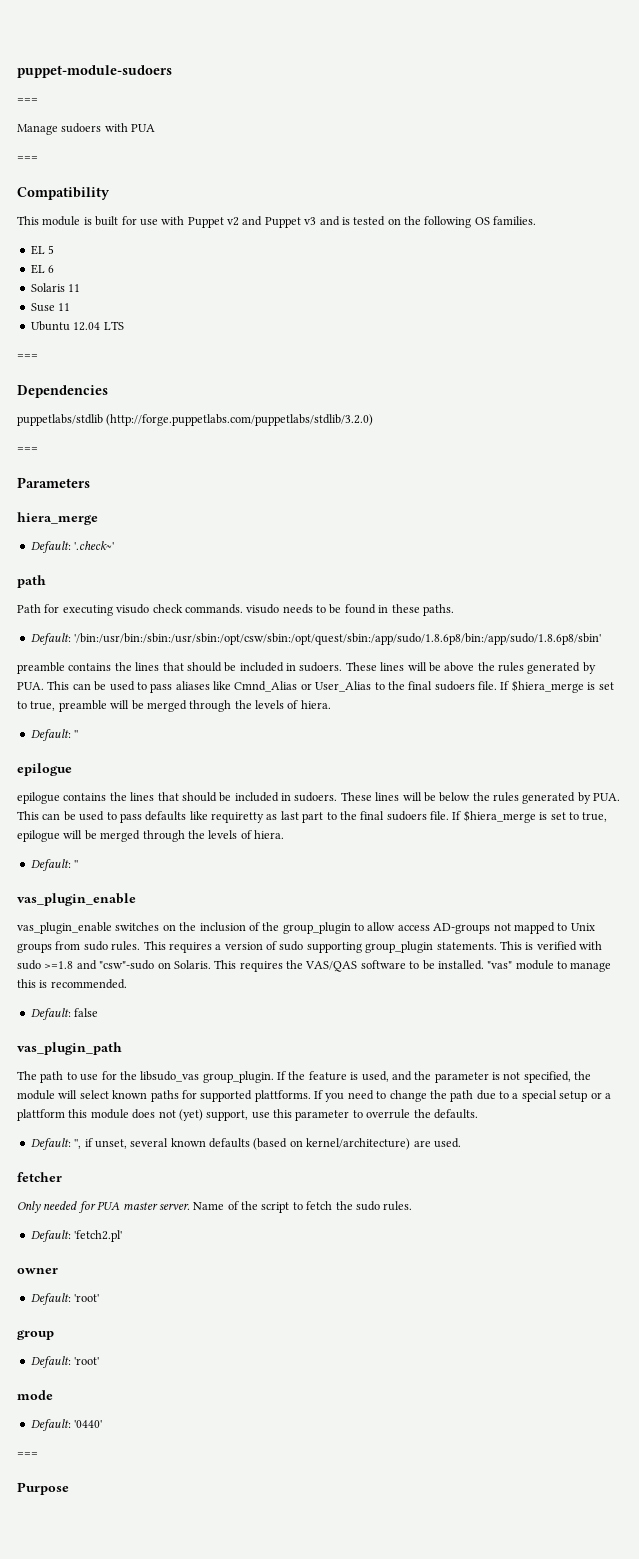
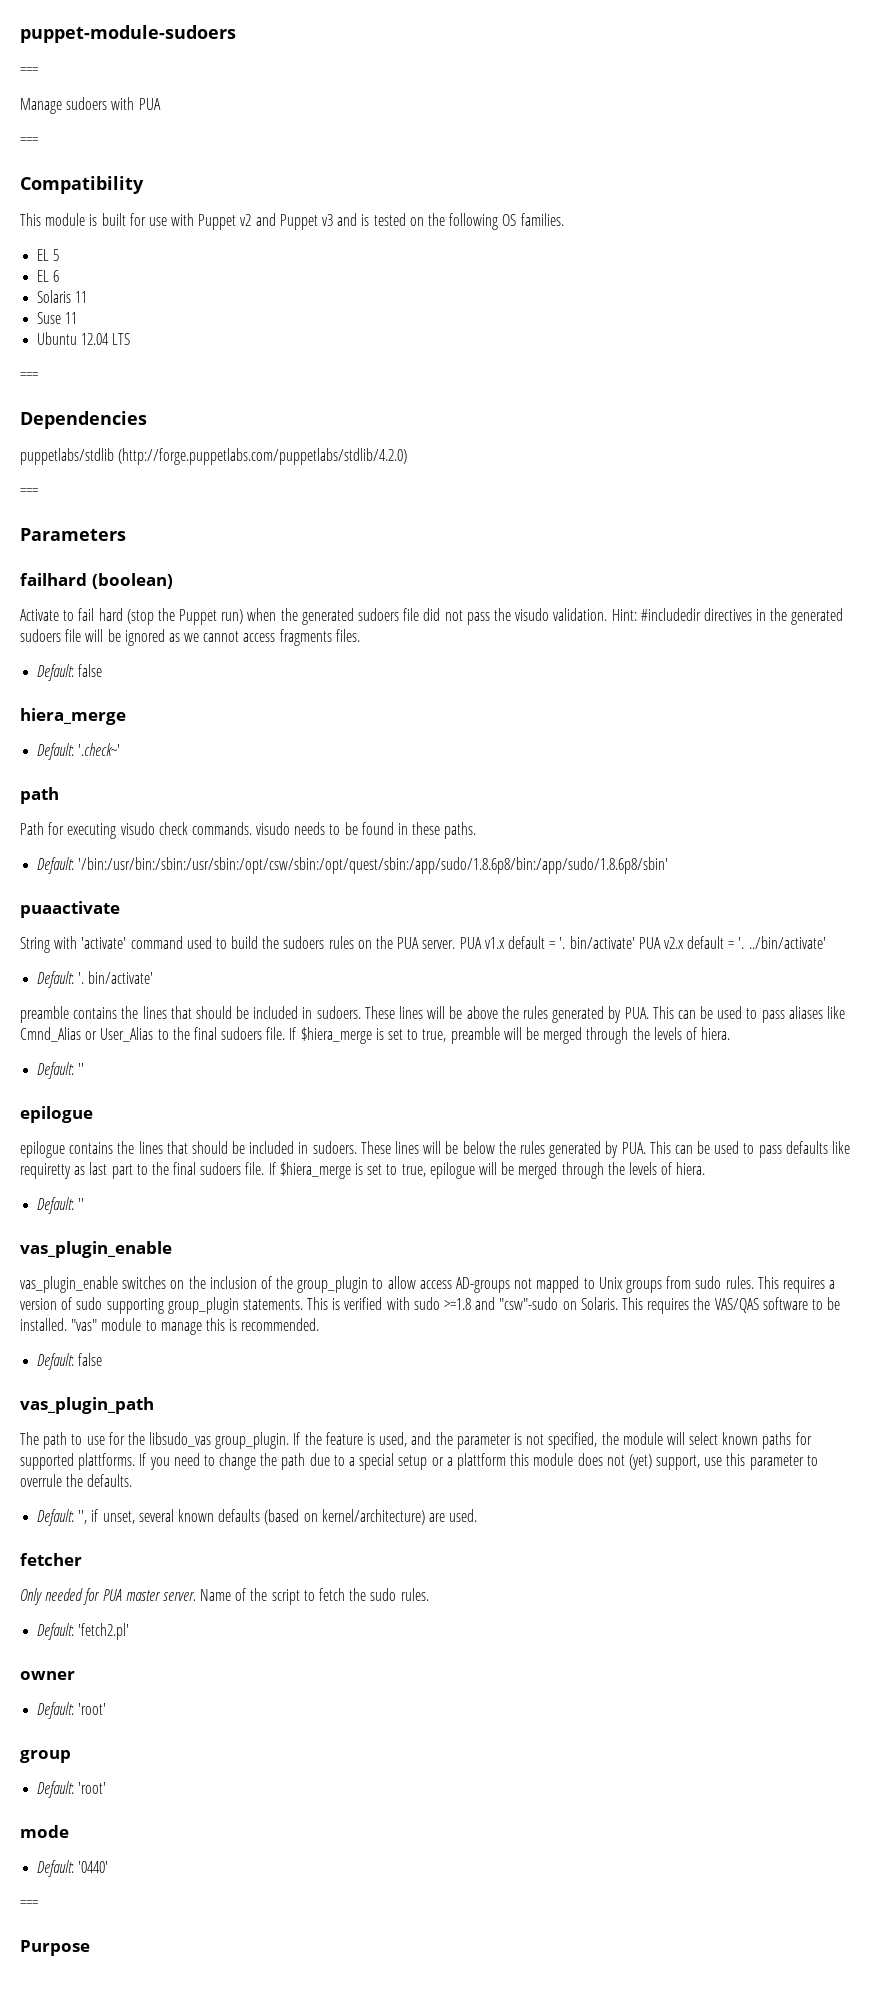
[106,414,374,426] (http://forge.puppetlabs.com/puppetlabs/stdlib/3.2.0) -> [118,448,408,465] (http://forge.puppetlabs.com/puppetlabs/stdlib/4.2.0)
(90, 482) none -> [20,573,173,589] [20,608,844,625] [20,629,360,646] [37,664,103,681] // failhard (boolean) // Activate to fail hard (stop the Puppet run) when the generated sudoers file did not pass the visudo validation. Hint: #includedir directives in the generated sudoers file will be ignored as we cannot access fragments files. // Default: false
(602, 639) none -> [20,901,120,918] [20,936,826,953] [37,971,154,988] // puaactivate // String with 'activate' command used to build the sudoers rules on the PUA server. PUA v1.x default = '. bin/activate' PUA v2.x default = '. ../bin/activate' // Default: '. bin/activate'

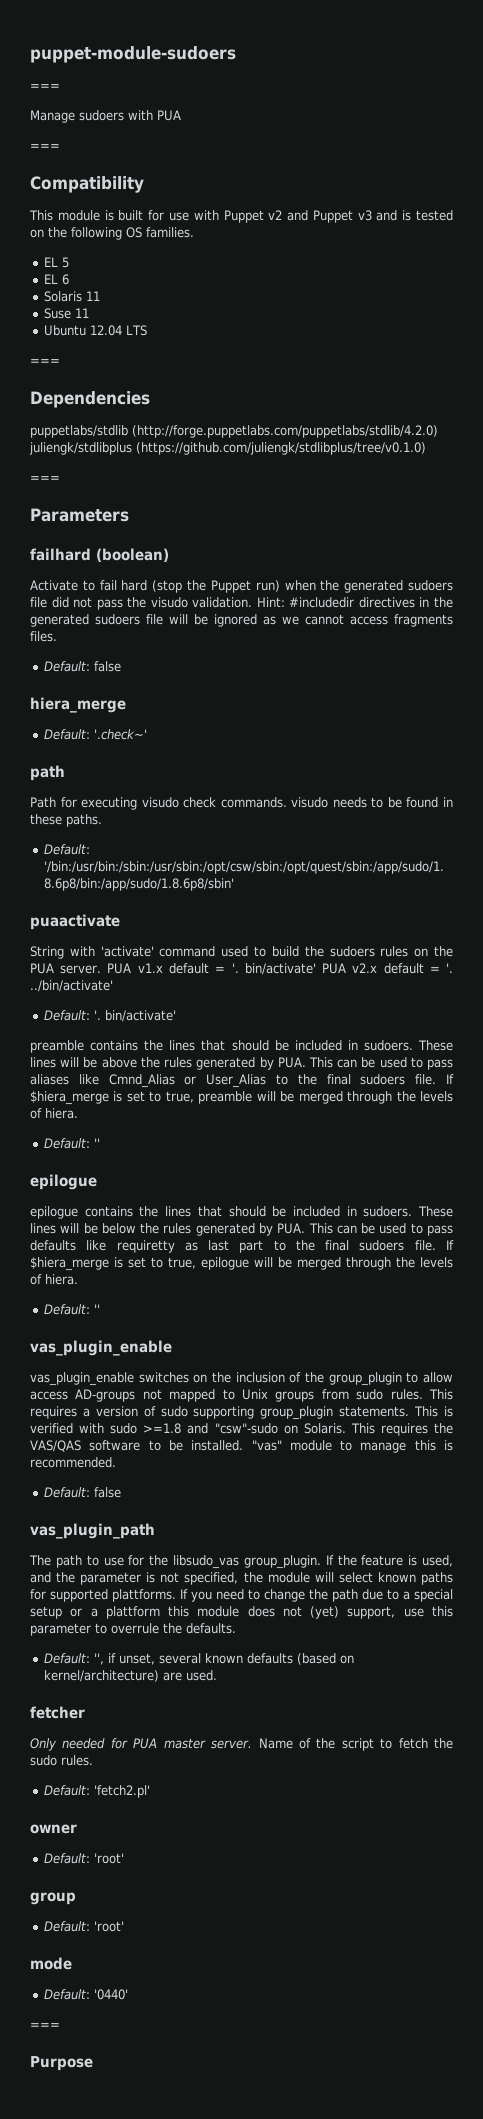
(408, 456) none -> [29,442,426,455] juliengk/stdlibplus (https://github.com/juliengk/stdlibplus/tree/v0.1.0)

